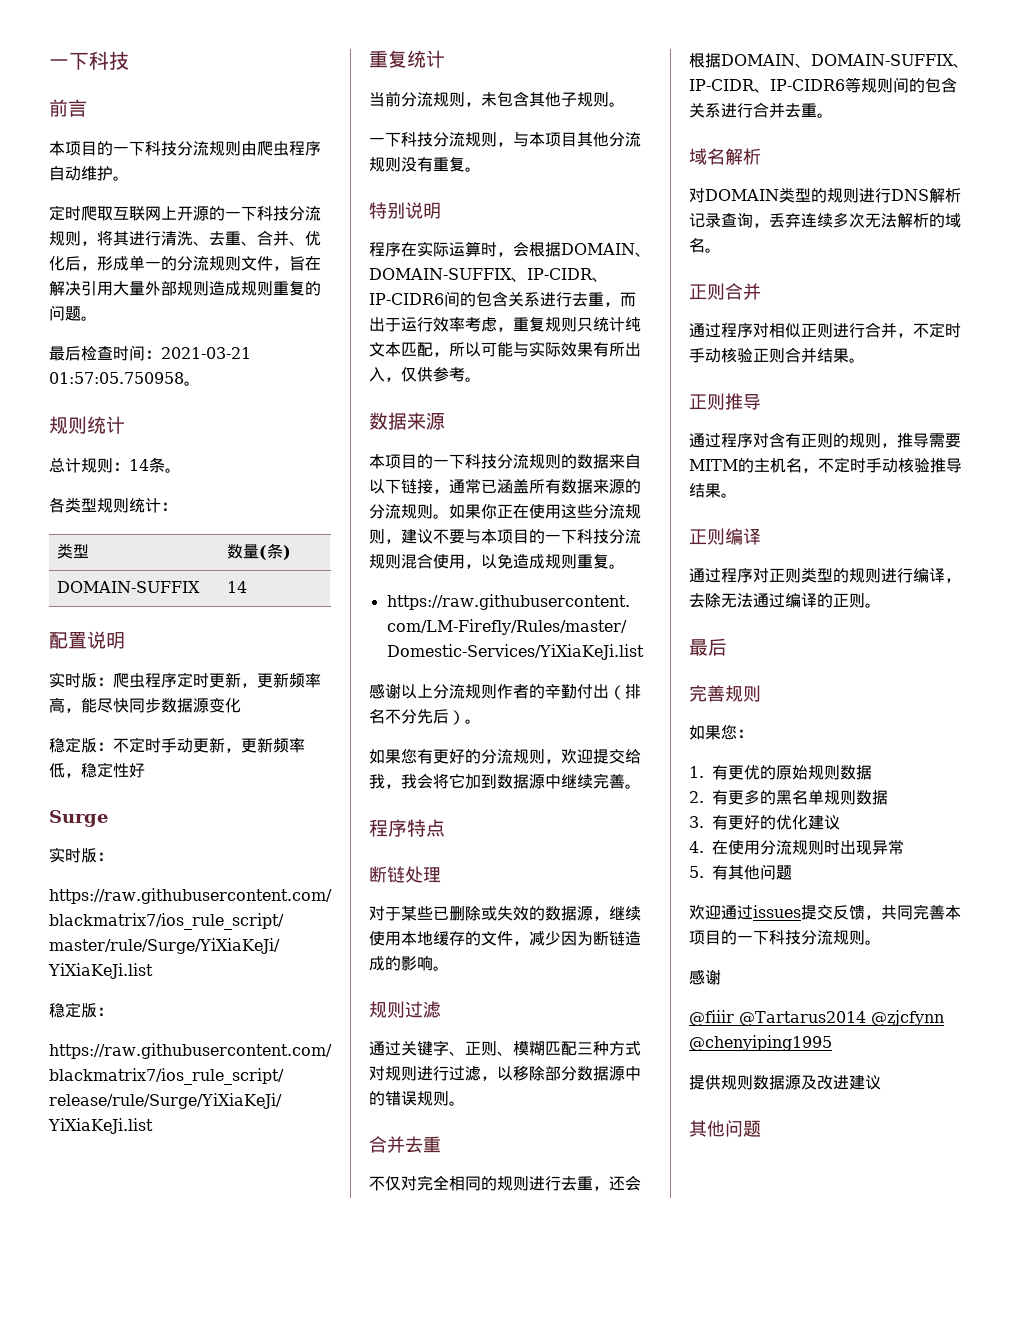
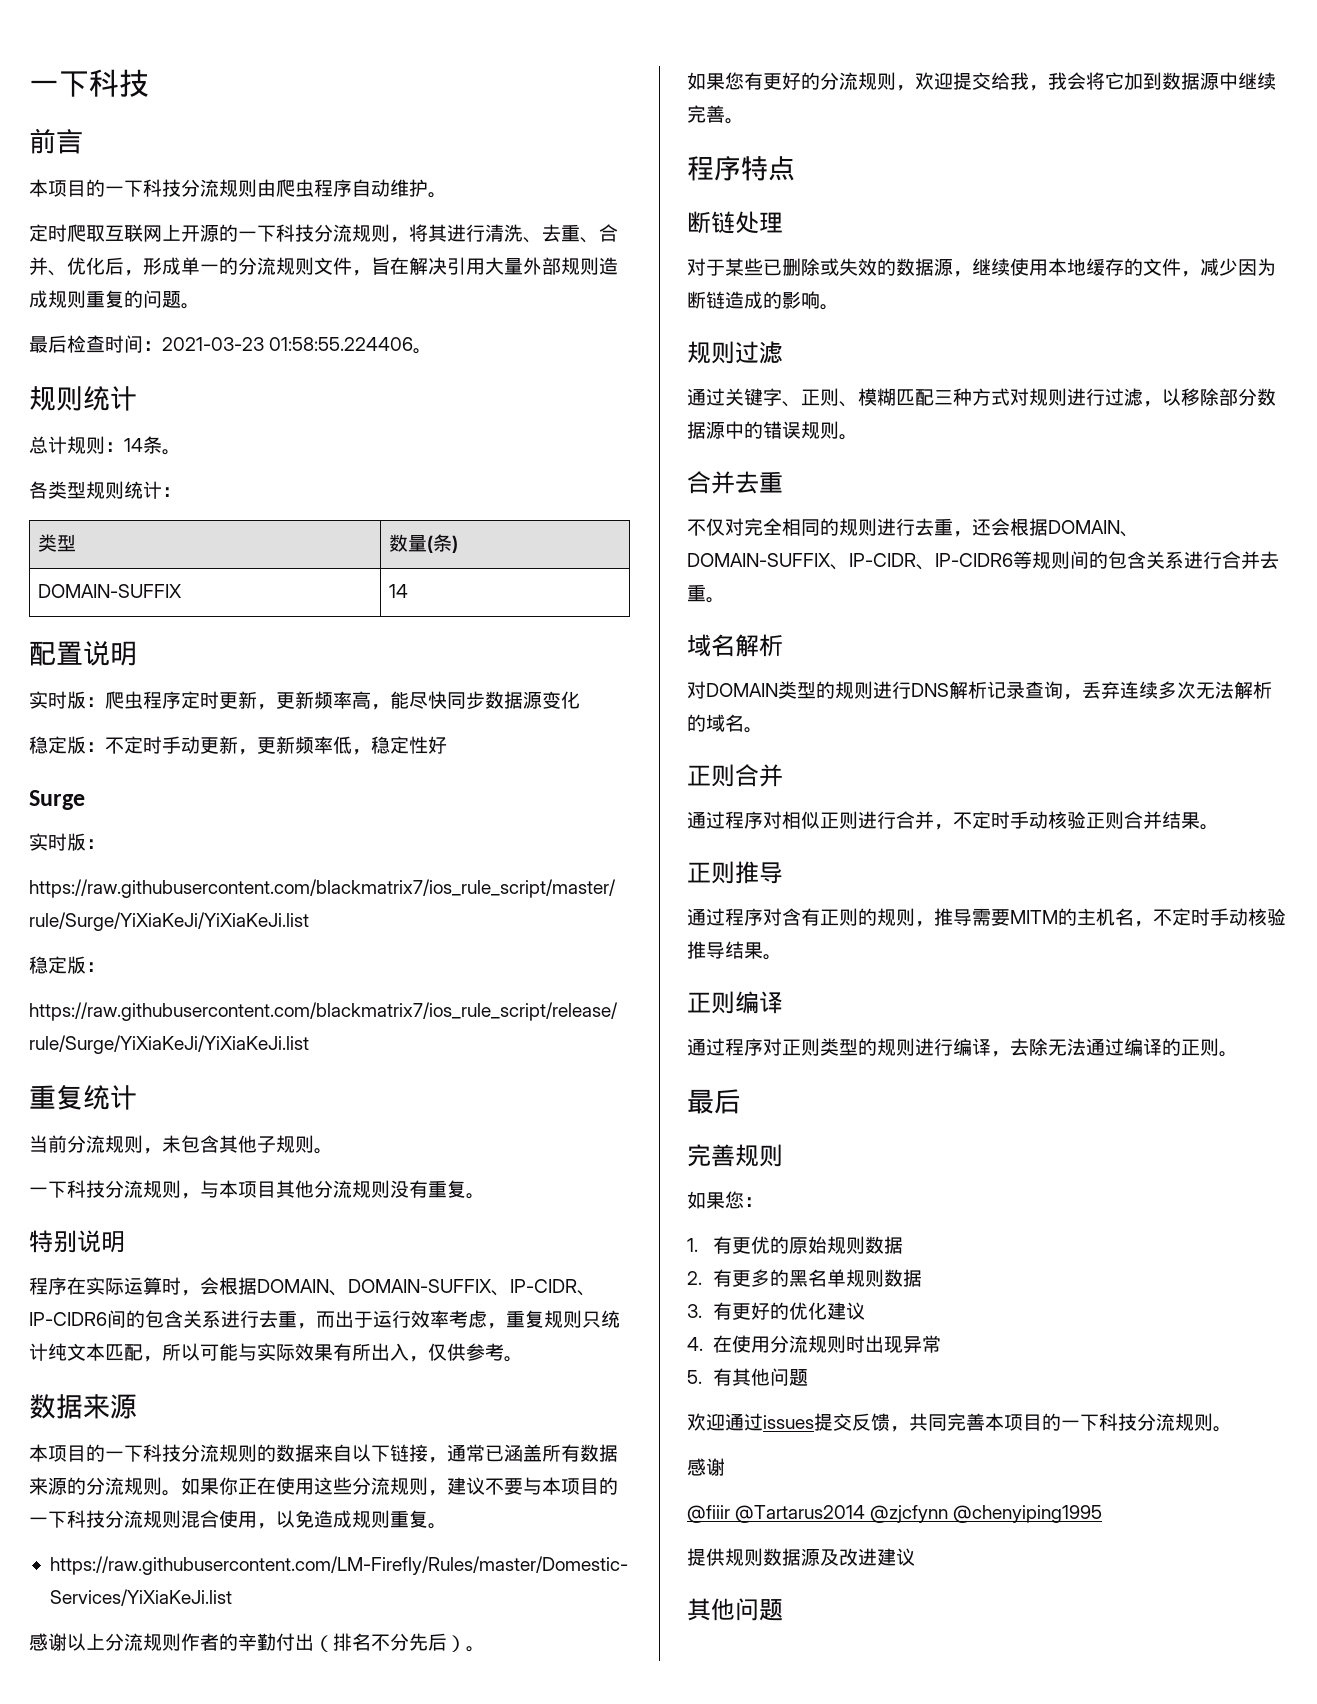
[161,347,251,359] [49,372,184,384] 2021-03-21 01:57:05.750958 -> [162,337,414,351] 2021-03-23 01:58:55.224406

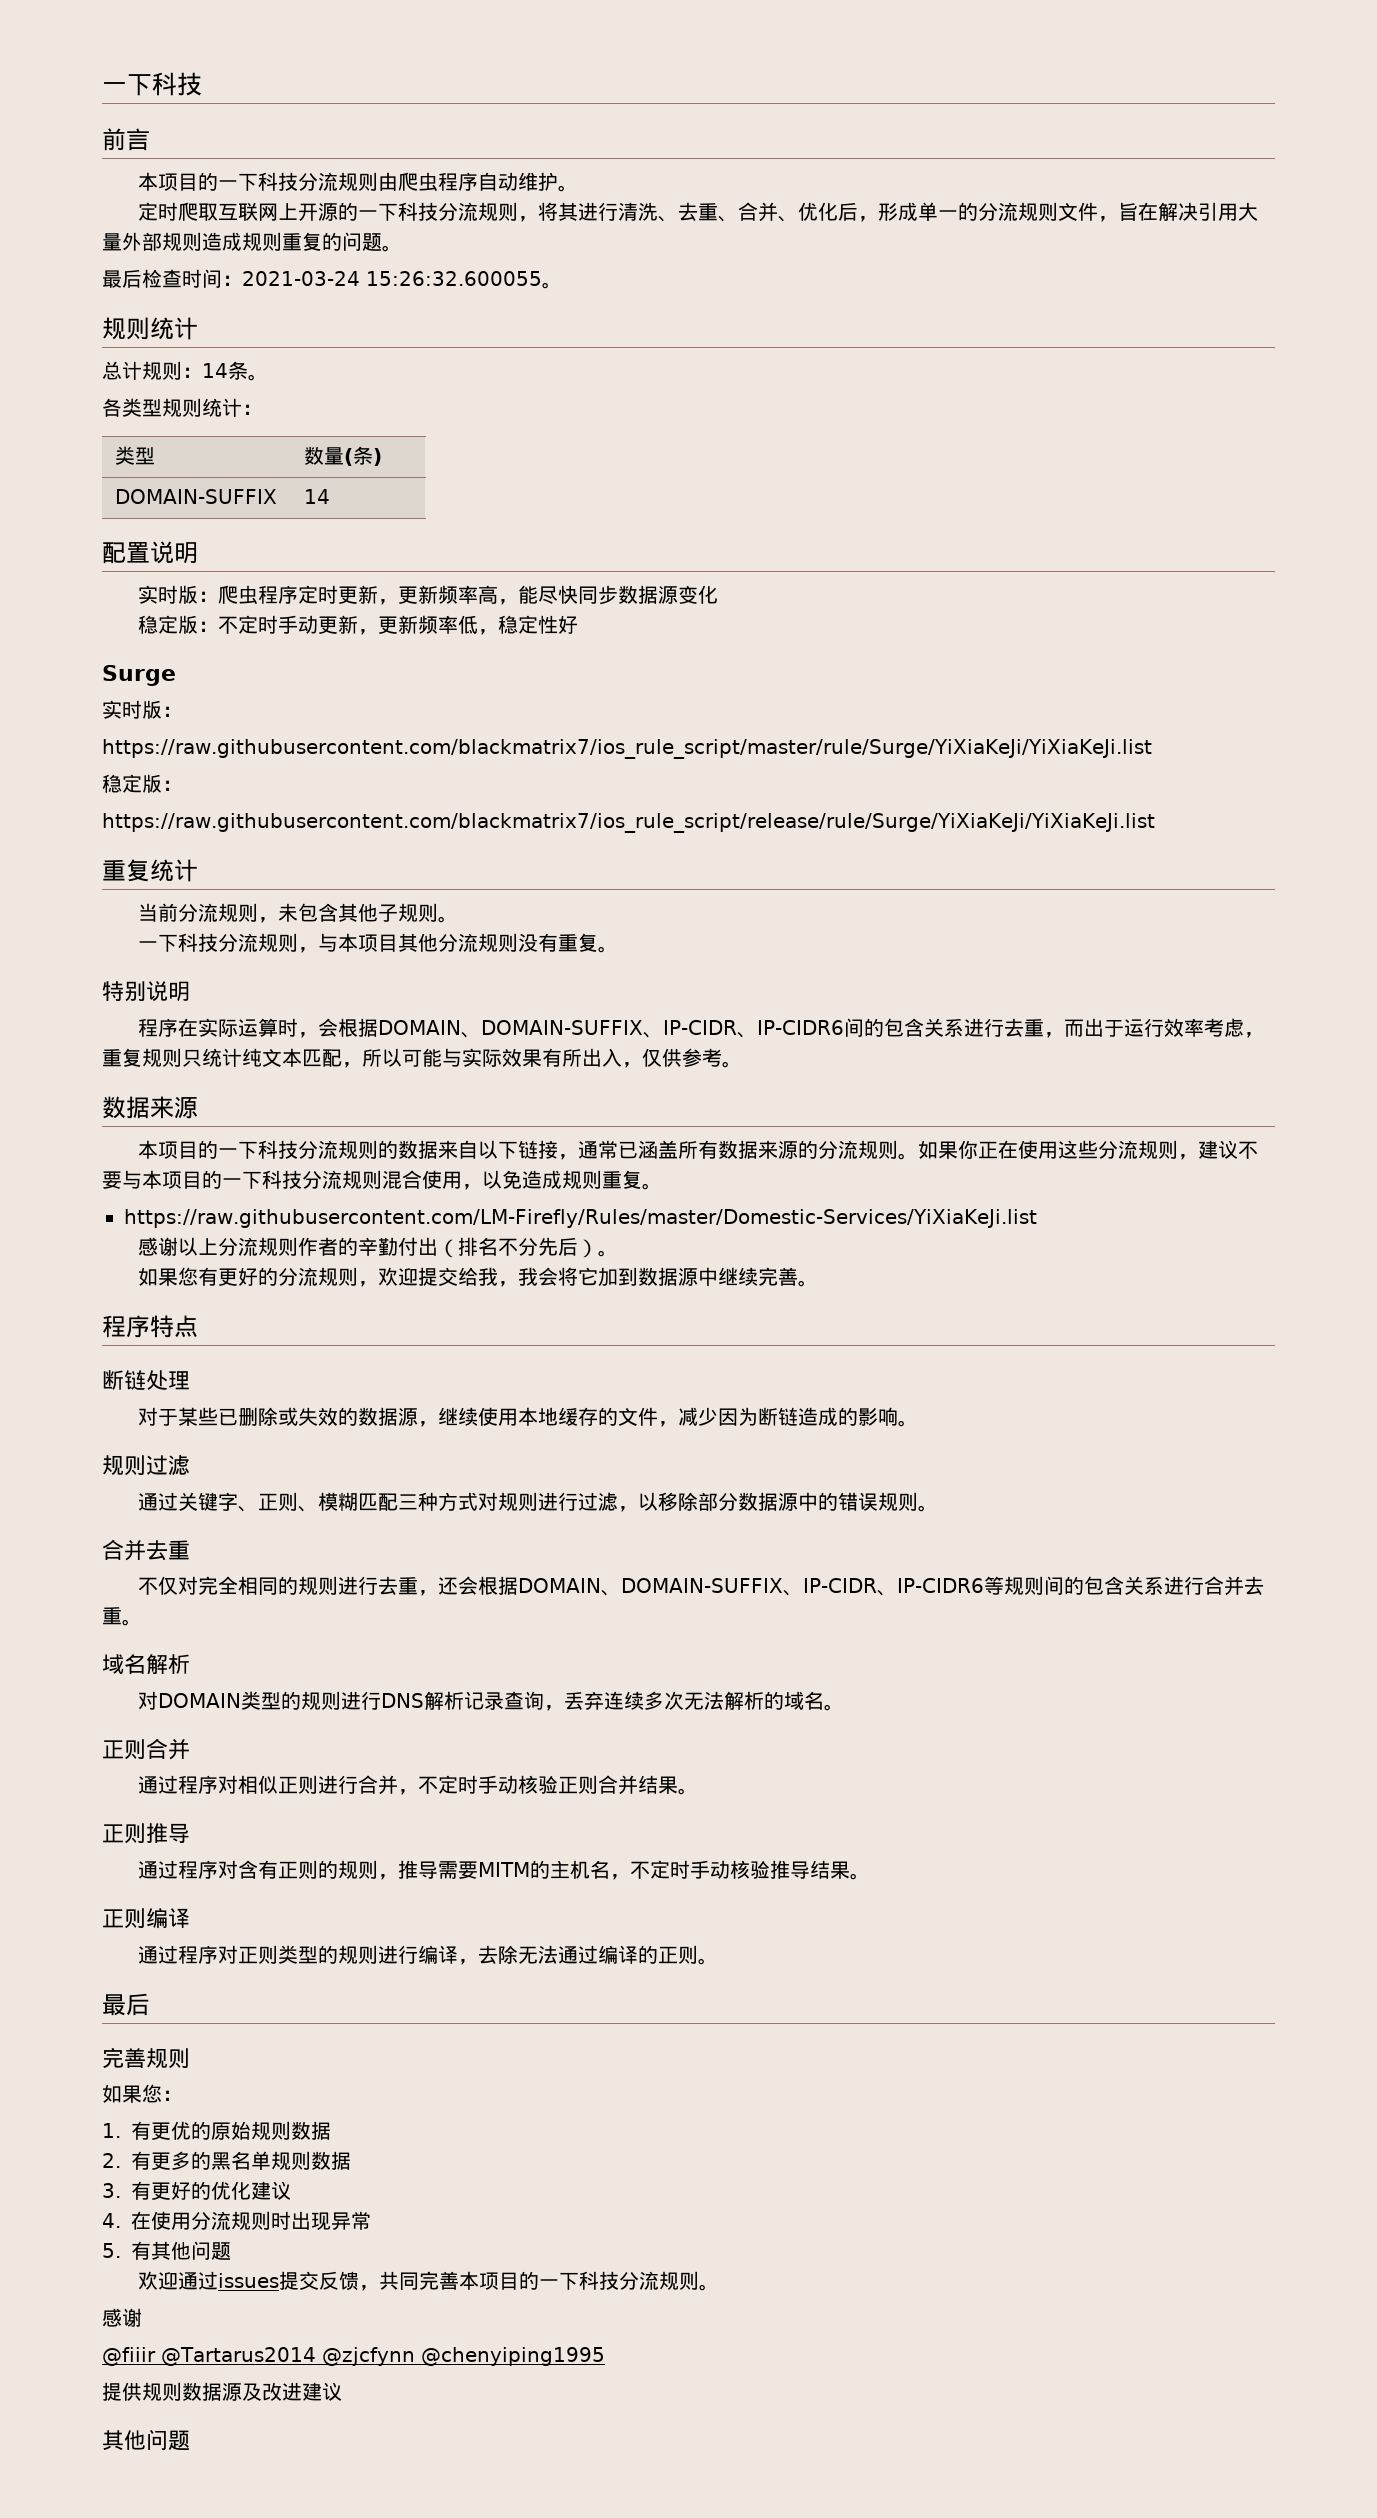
[162,337,414,351] 2021-03-23 01:58:55.224406 -> [242,271,542,286] 2021-03-24 15:26:32.600055

